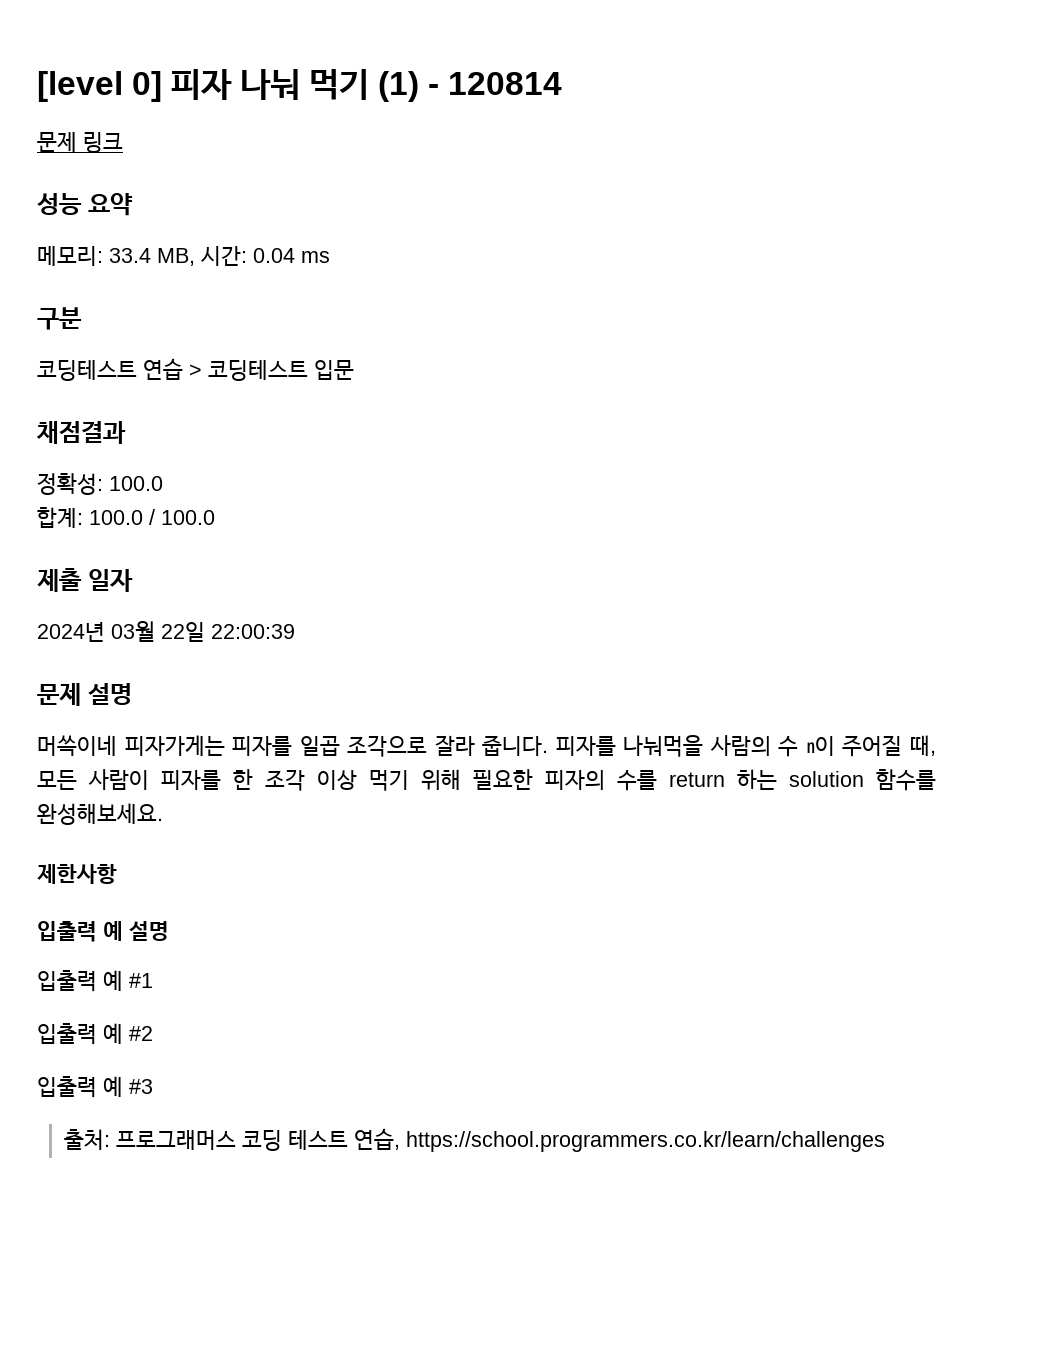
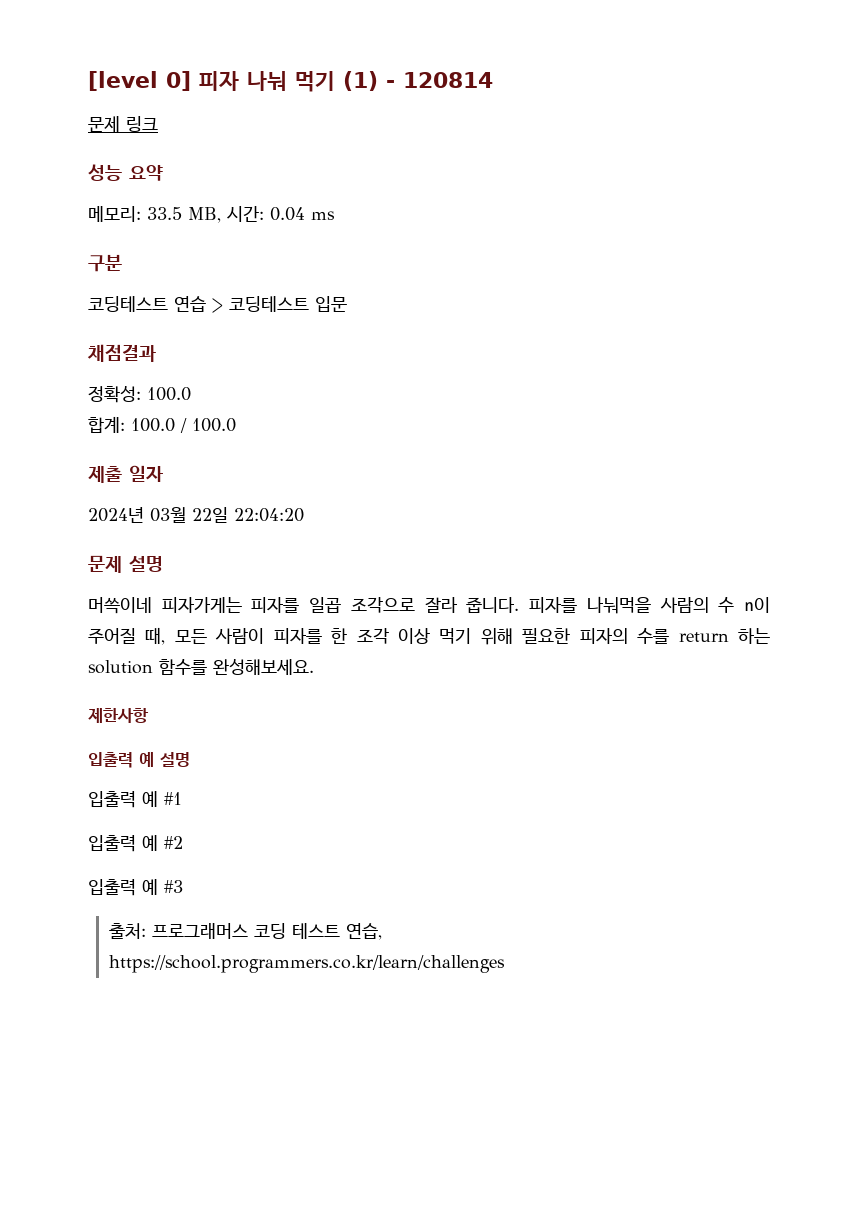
[109,248,151,263] 33.4 -> [147,207,182,220] 33.5
[211,624,295,639] 22:00:39 -> [234,508,304,522] 22:04:20

